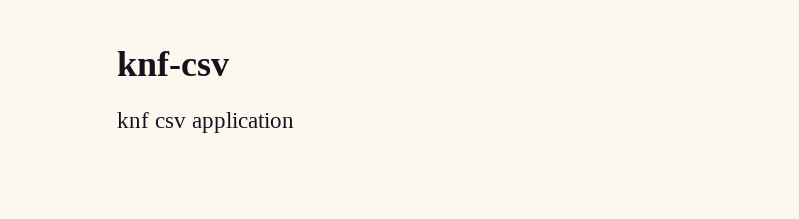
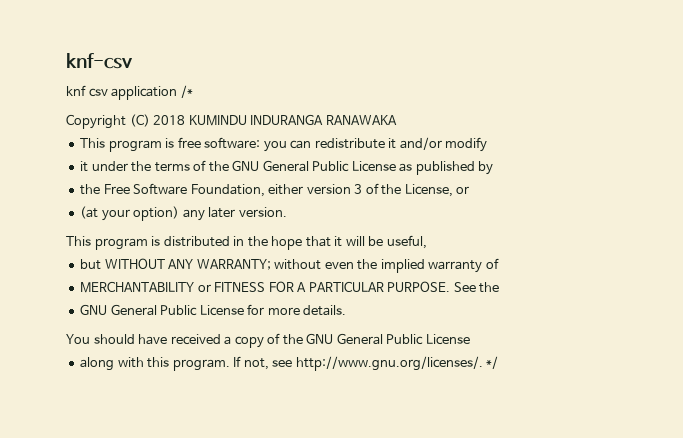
(295, 122) none -> [180,85,193,98] [66,114,397,129] [80,137,488,152] [80,160,494,175] [80,183,470,197] [80,206,287,221] [66,235,427,250] [80,258,499,273] [80,281,500,293] [80,304,347,316] [66,333,470,348] [80,356,499,371] /* // Copyright (C) 2018 KUMINDU INDURANGA RANAWAKA // This program is free software: you can redistribute it and/or modify // it under the terms of the GNU General Public License as published by // the Free Software Foundation, either version 3 of the License, or // (at your option) any later version. // This program is distributed in the hope that it will be useful, // but WITHOUT ANY WARRANTY; without even the implied warranty of // MERCHANTABILITY or FITNESS FOR A PARTICULAR PURPOSE. See the // GNU General Public License for more details. // You should have received a copy of the GNU General Public License // along with this program. If not, see http://www.gnu.org/licenses/. */

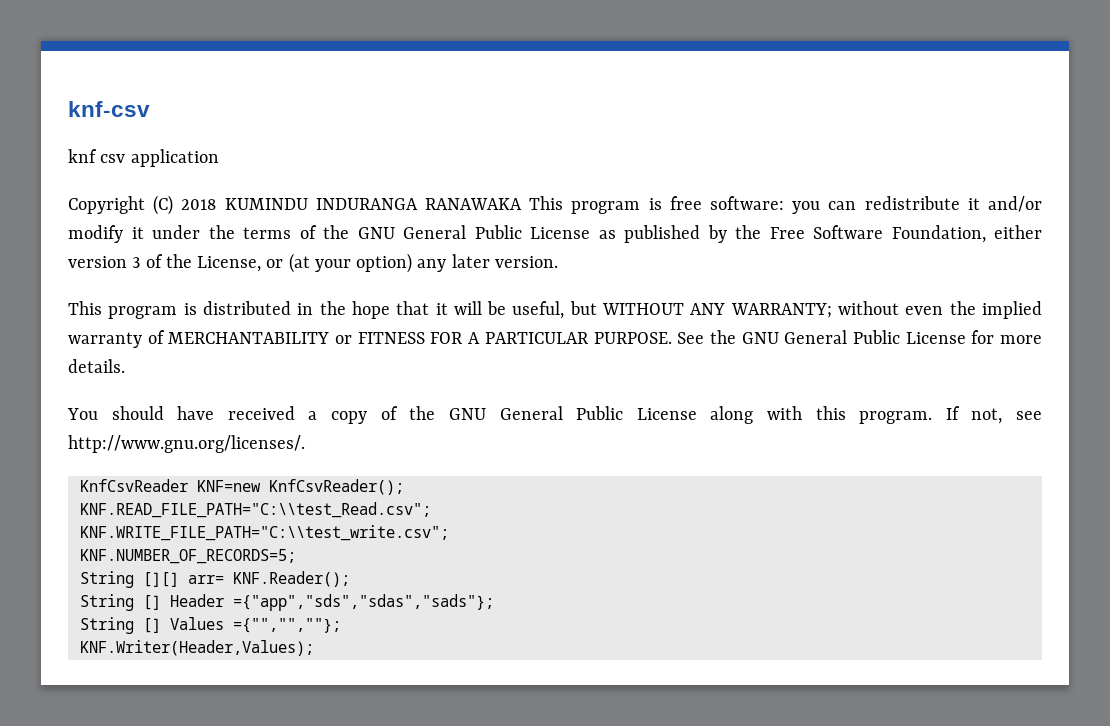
[180,85,193,98] /* -> (219, 158) none
(397, 120) // -> (522, 204) none
(488, 144) // -> (123, 234) none
(494, 168) // -> (727, 234) none
(470, 190) // -> (284, 263) none
(427, 242) // -> (565, 310) none
(499, 263) // -> (165, 337) none
(500, 287) // -> (736, 337) none
(470, 339) // -> (697, 414) none
[486,356,499,369] */ -> [79,479,404,495] [79,502,431,518] [79,525,449,541] [79,549,296,564] [79,571,350,588] [79,594,494,611] [79,617,341,634] [79,640,314,656] // KnfCsvReader KNF=new KnfCsvReader(); // KNF.READ_FILE_PATH="C:\\test_Read.csv"; // KNF.WRITE_FILE_PATH="C:\\test_write.csv"; // KNF.NUMBER_OF_RECORDS=5; // String [][] arr= KNF.Reader(); // String [] Header ={"app","sds","sdas","sads"}; // String [] Values ={"","",""}; // KNF.Writer(Header,Values);

